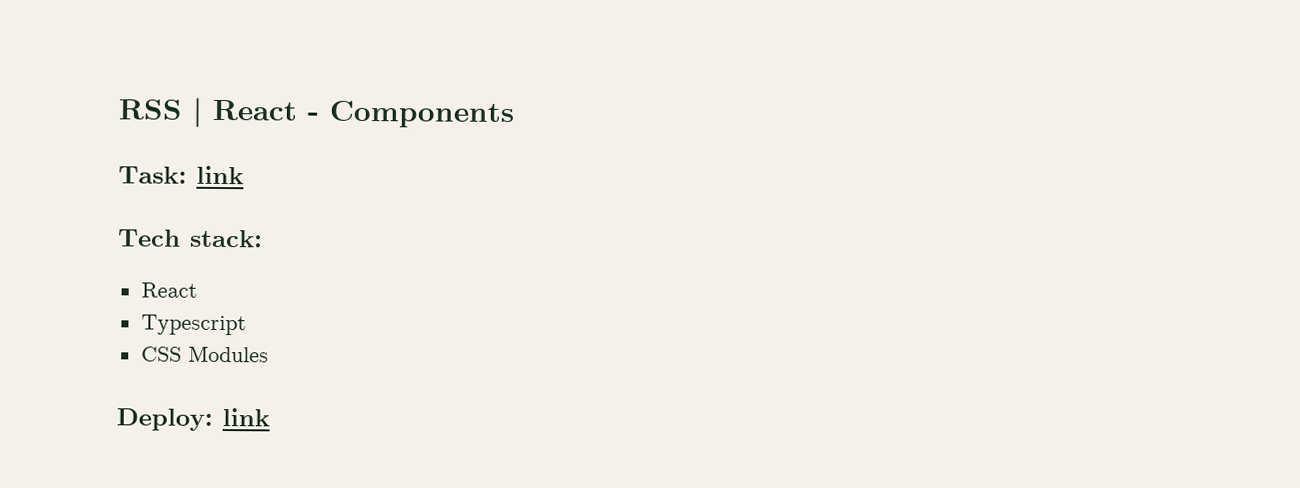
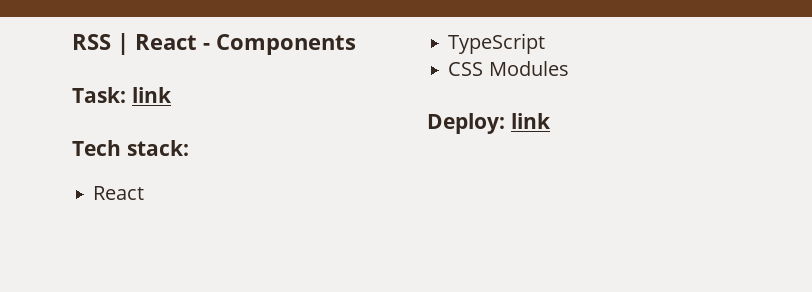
[140,314,247,336] Typescript -> [448,33,546,54] TypeScript

